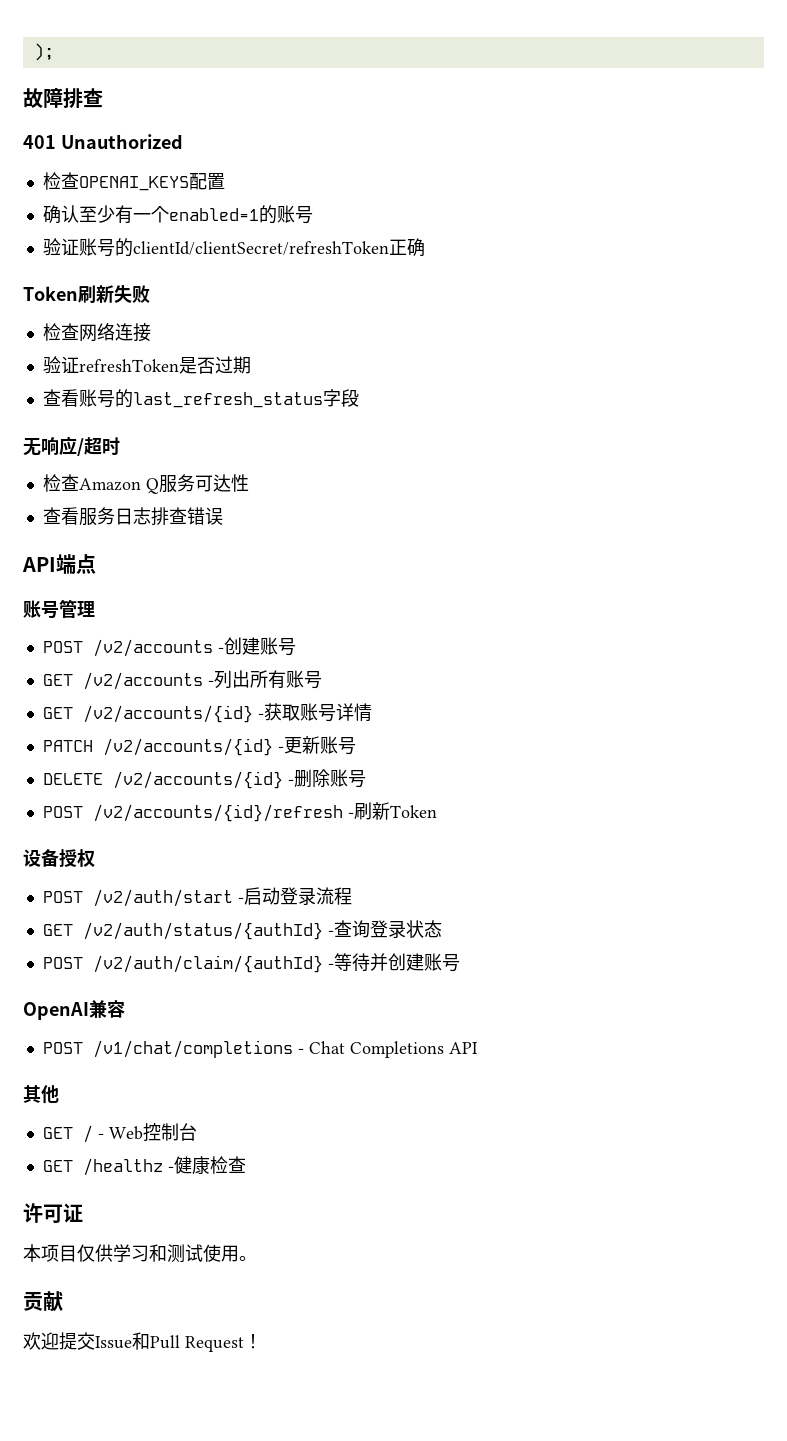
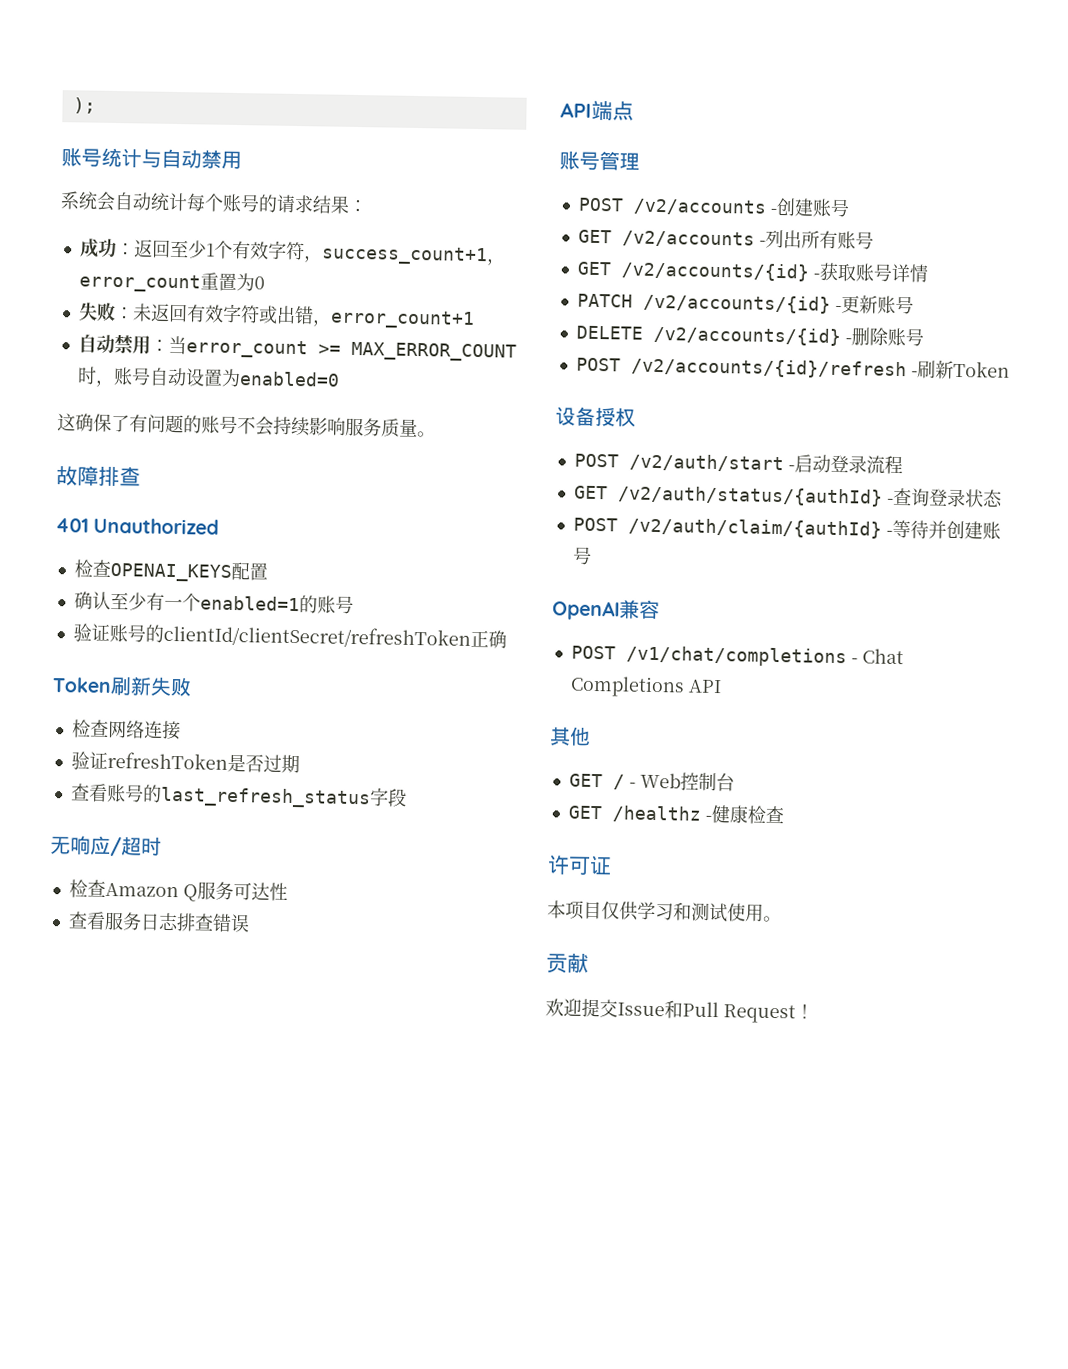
(54, 52) none -> [61,147,242,170] [60,191,368,214] [79,238,506,266] [78,272,265,293] [77,302,475,329] [77,333,517,362] [76,366,340,388] [57,413,436,438] // 账号统计与自动禁用 // 系统会自动统计每个账号的请求结果： // 成功：返回至少1个有效字符，success_count+1，error_count重置为0 // 失败：未返回有效字符或出错，error_count+1 // 自动禁用：当error_count >= MAX_ERROR_COUNT时，账号自动设置为enabled=0 // 这确保了有问题的账号不会持续影响服务质量。

